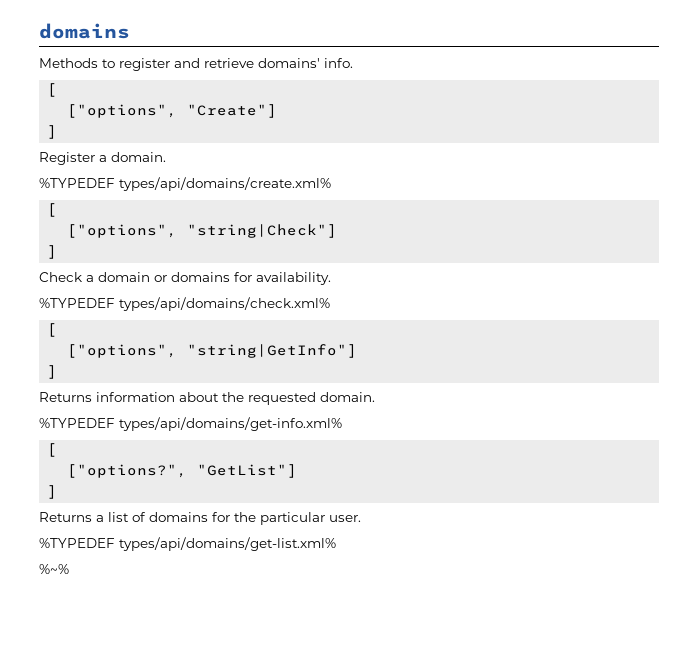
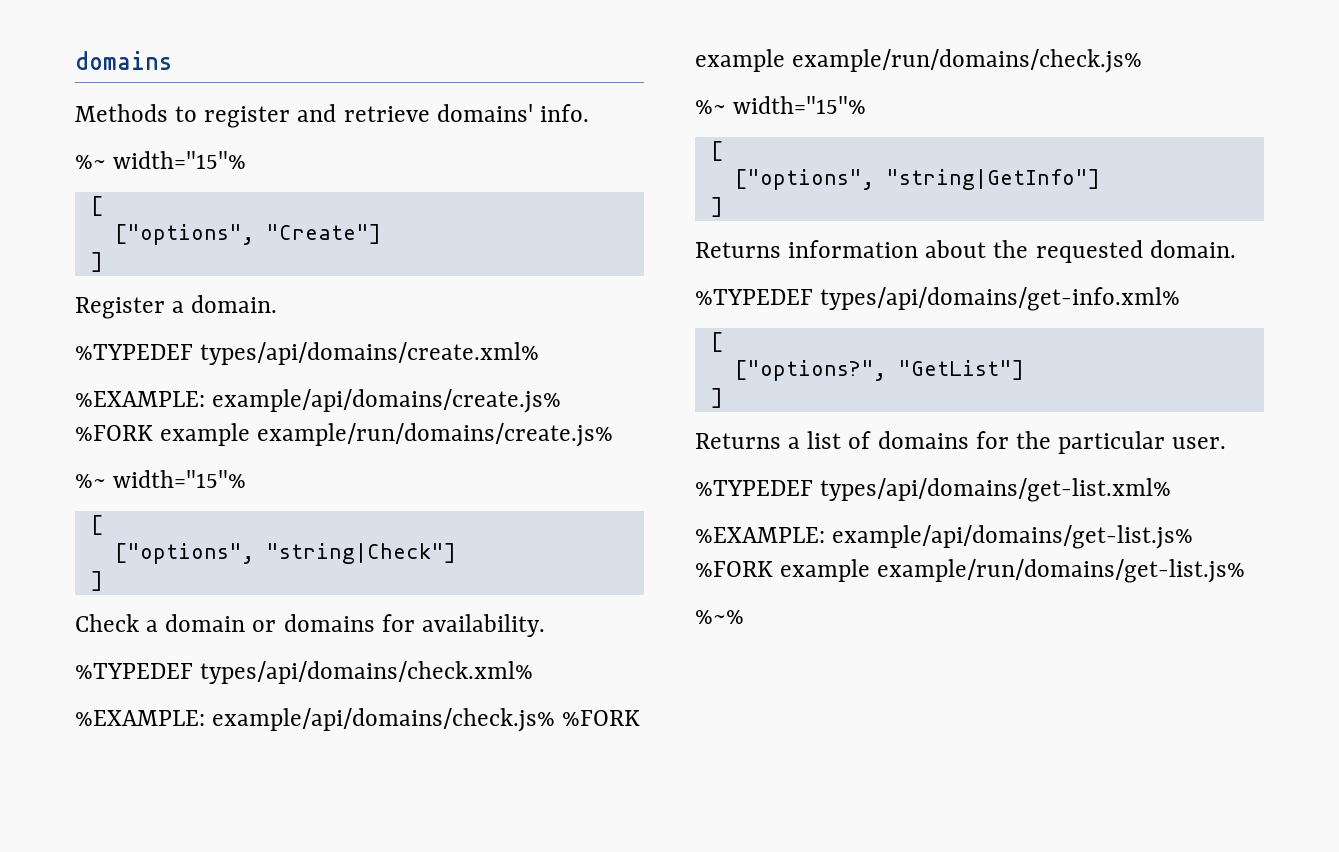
(353, 63) none -> [75,151,247,169] // %~ width="15"%
(331, 184) none -> [75,389,562,413] [75,423,614,447] [75,470,247,488] // %EXAMPLE: example/api/domains/create.js% %FORK example example/run/domains/create.js% // %~ width="15"%
(330, 304) none -> [75,708,641,732] [695,49,1143,73] [695,96,867,114] // %EXAMPLE: example/api/domains/check.js% %FORK example example/run/domains/check.js% // %~ width="15"%
(336, 544) none -> [695,525,1194,549] [695,559,1246,583] // %EXAMPLE: example/api/domains/get-list.js% %FORK example example/run/domains/get-list.js%

